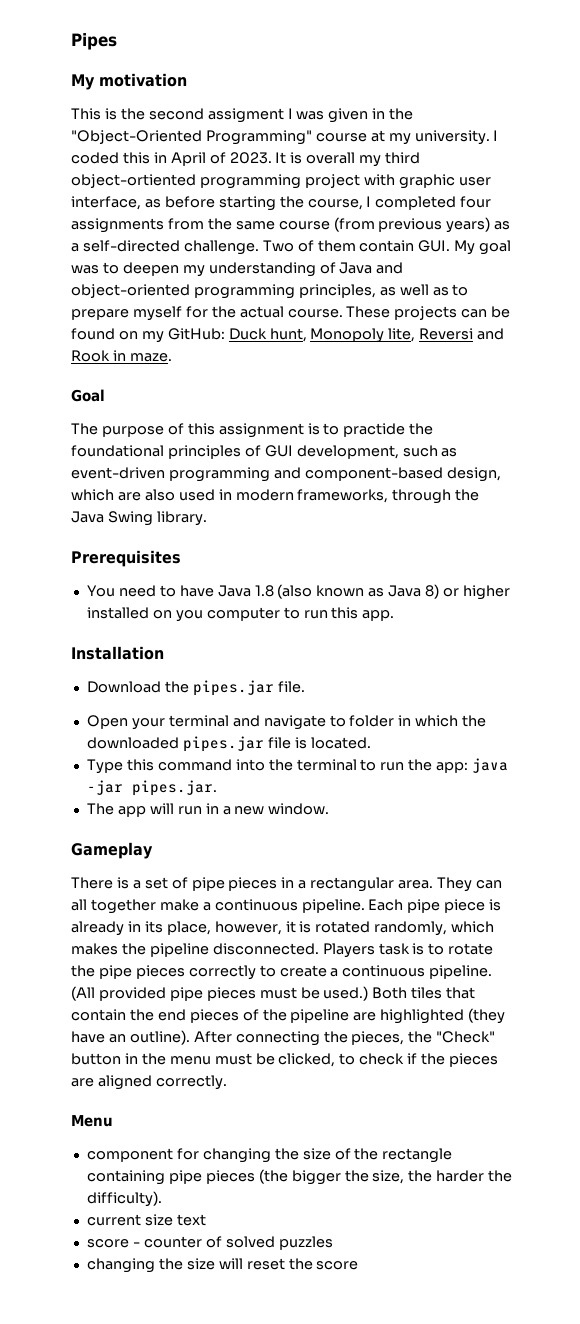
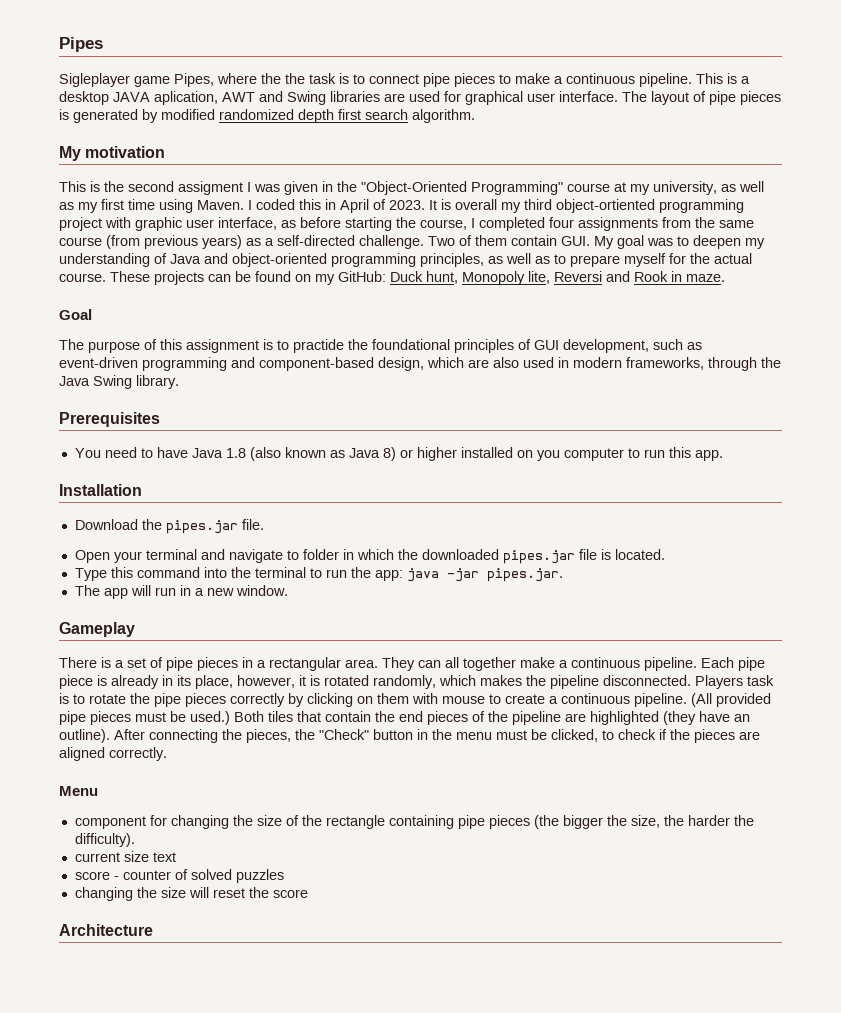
(117, 41) none -> [59,73,750,87] [59,91,781,105] [59,109,475,123] // Sigleplayer game Pipes, where the the task is to connect pipe pieces to make a continuous pipeline. This is a desktop JAVA aplication, AWT and Swing libraries are used for graphical user interface. The layout of pipe pieces is generated by modified randomized depth first search algorithm.
[414,130,490,145] university. -> [653,181,764,195] [59,199,244,213] university, as well as my first time using Maven.
(256, 972) none -> [288,693,485,707] by clicking on them with mouse
(359, 1265) none -> [59,924,153,936] // Architecture

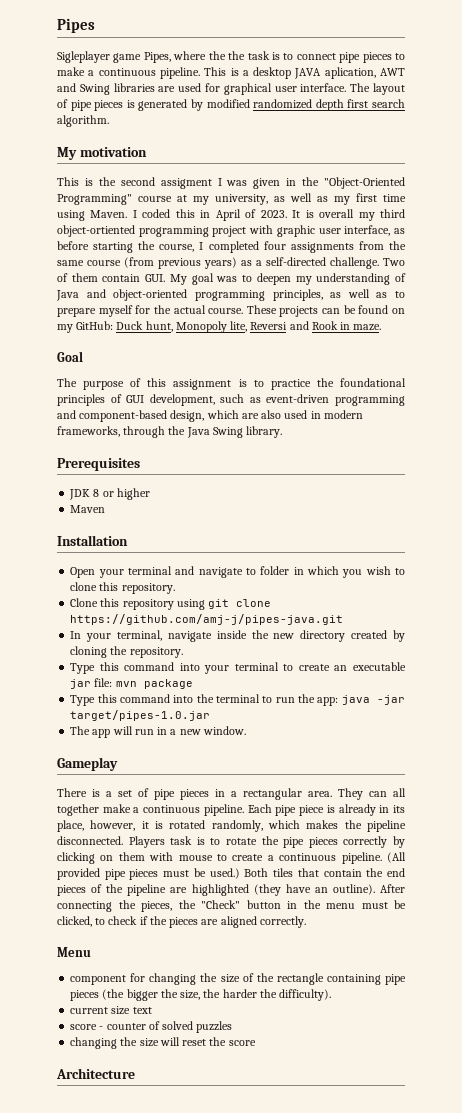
[293,339,344,353] practide -> [270,379,311,390] practice
[74,447,723,461] [59,484,142,496] [74,519,264,534] You need to have Java 1.8 (also known as Java 8) or higher installed on you computer to run this app. // Installation // Download the pipes.jar file. -> [69,488,150,500] [70,505,106,513] [57,535,128,546] JDK 8 or higher // Maven // Installation
[397,549,665,564] the downloaded pipes.jar file is located. -> [342,566,405,578] [70,582,175,594] [70,598,272,610] [70,614,344,625] [70,630,406,642] [70,646,183,658] [70,662,406,674] [70,678,193,689] you wish to clone this repository. // Clone this repository using git clone https://github.com/amj-j/pipes-java.git // In your terminal, navigate inside the new directory created by cloning the repository. // Type this command into your terminal to create an executable jar file: mvn package
[486,568,563,582] pipes.jar. -> [70,710,211,721] target/pipes-1.0.jar

